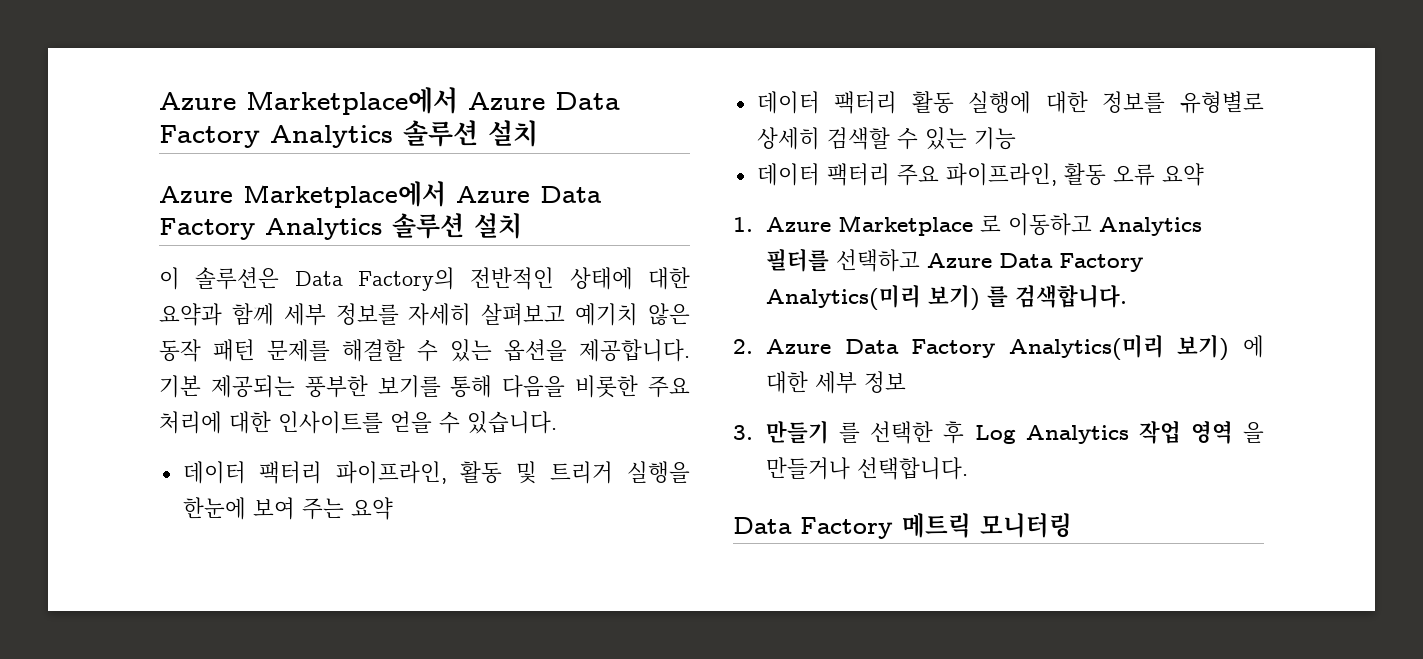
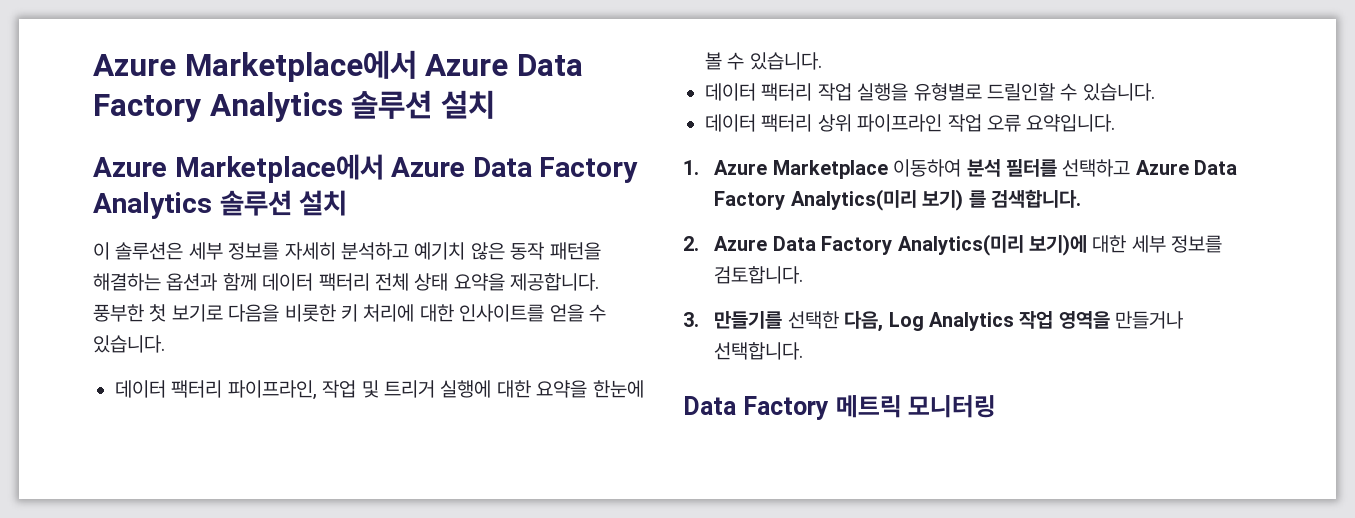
[294,267,690,291] [159,303,274,326] Data Factory의 전반적인 상태에 대한 요약과 함께 -> (184, 251) none
[481,303,566,326] 살펴보고 -> [341,242,409,260] 분석하고
[213,339,690,362] [159,375,493,398] 패턴 문제를 해결할 수 있는 옵션을 제공합니다. 기본 제공되는 풍부한 보기를 통해 -> [549,242,601,260] [93,273,600,291] [93,304,223,322] 패턴을 해결하는 옵션과 함께 데이터 팩터리 전체 상태 요약을 제공합니다. 풍부한 첫 보기로
[647,376,690,398] 주요 -> [341,304,358,322] 키
[460,461,503,484] 활동 -> [322,380,357,398] 작업
[627,461,690,483] [182,497,393,520] [756,91,1264,114] [756,127,1016,150] [756,163,1204,186] 실행을 한눈에 보여 주는 요약 // 데이터 팩터리 활동 실행에 대한 정보를 유형별로 상세히 검색할 수 있는 기능 // 데이터 팩터리 주요 파이프라인, 활동 오류 요약 -> [440,380,644,398] [705,52,822,70] [705,83,1155,101] [705,114,1116,132] 실행에 대한 요약을 한눈에 볼 수 있습니다. // 데이터 팩터리 작업 실행을 유형별로 드릴인할 수 있습니다. // 데이터 팩터리 상위 파이프라인 작업 오류 요약입니다.
[980,213,1203,236] 로 이동하고 Analytics -> [893,159,1001,177] 이동하여 분석
[1177,334,1264,361] [766,371,907,394] [733,420,965,444] 보기) 에 대한 세부 정보 // 3. 만들기 를 선택한 후 -> [1029,234,1223,256] [714,266,804,284] [683,311,884,332] 보기)에 대한 세부 정보를 검토합니다. // 3. 만들기를 선택한 다음,
[1190,421,1264,444] 영역 을 -> [1058,311,1110,329] 영역을

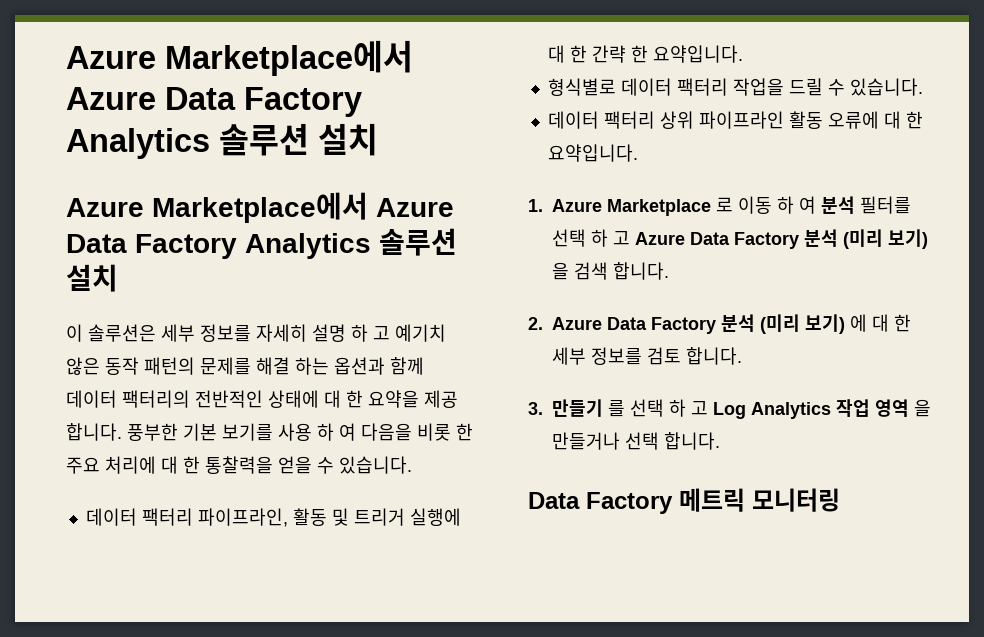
[341,242,601,260] [93,273,600,291] [93,304,545,322] 분석하고 예기치 않은 동작 패턴을 해결하는 옵션과 함께 데이터 팩터리 전체 상태 요약을 제공합니다. 풍부한 첫 보기로 다음을 비롯한 키 처리에 대한 인사이트를 -> [312,324,446,342] [66,357,424,375] [66,390,458,408] [66,423,473,441] [66,456,273,474] 설명 하 고 예기치 않은 동작 패턴의 문제를 해결 하는 옵션과 함께 데이터 팩터리의 전반적인 상태에 대 한 요약을 제공 합니다. 풍부한 기본 보기를 사용 하 여 다음을 비롯 한 주요 처리에 대 한 통찰력을
[322,380,357,398] 작업 -> [292,508,327,526] 활동
[496,380,644,398] [705,52,822,70] [705,83,1055,101] 대한 요약을 한눈에 볼 수 있습니다. // 데이터 팩터리 작업 실행을 유형별로 드릴인할 -> [547,45,743,63] [547,78,823,96] 대 한 간략 한 요약입니다. // 형식별로 데이터 팩터리 작업을 드릴
[947,114,1021,132] 작업 오류 -> [788,111,923,129] 활동 오류에 대 한
[893,159,1238,177] [714,189,1082,211] [683,234,1223,256] [714,266,804,284] [683,311,1184,332] [714,342,804,360] 이동하여 분석 필터를 선택하고 Azure Data Factory Analytics(미리 보기) 를 검색합니다. // 2. Azure Data Factory Analytics(미리 보기)에 대한 세부 정보를 검토합니다. // 3. 만들기를 선택한 다음, Log Analytics 작업 영역을 만들거나 선택합니다. -> [716,196,911,214] [552,229,928,249] [552,262,669,280] [528,314,911,334] [552,347,742,365] [528,399,931,419] [552,432,720,450] 로 이동 하 여 분석 필터를 선택 하 고 Azure Data Factory 분석 (미리 보기) 을 검색 합니다. // 2. Azure Data Factory 분석 (미리 보기) 에 대 한 세부 정보를 검토 합니다. // 3. 만들기 를 선택 하 고 Log Analytics 작업 영역 을 만들거나 선택 합니다.

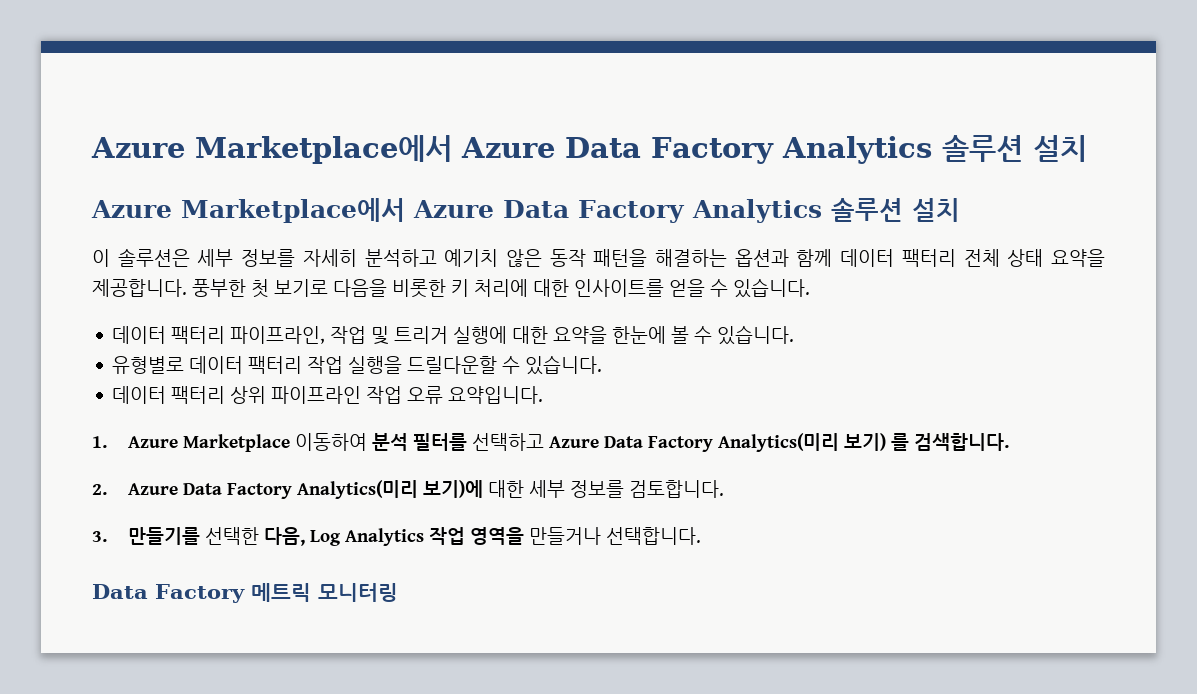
[312,324,446,342] [66,357,424,375] [66,390,458,408] [66,423,473,441] [66,456,273,474] 설명 하 고 예기치 않은 동작 패턴의 문제를 해결 하는 옵션과 함께 데이터 팩터리의 전반적인 상태에 대 한 요약을 제공 합니다. 풍부한 기본 보기를 사용 하 여 다음을 비롯 한 주요 처리에 대 한 통찰력을 -> [364,249,1106,267] [92,279,664,298] 분석하고 예기치 않은 동작 패턴을 해결하는 옵션과 함께 데이터 팩터리 전체 상태 요약을 제공합니다. 풍부한 첫 보기로 다음을 비롯한 키 처리에 대한 인사이트를
[292,508,327,526] 활동 -> [330,326,367,344] 작업
[547,45,743,63] [547,78,823,96] 대 한 간략 한 요약입니다. // 형식별로 데이터 팩터리 작업을 드릴 -> [512,325,795,345] [112,356,498,374] 대한 요약을 한눈에 볼 수 있습니다. // 유형별로 데이터 팩터리 작업 실행을 드릴다운할
[788,111,923,129] 활동 오류에 대 한 -> [366,386,444,404] 작업 오류
[716,196,911,214] [552,229,928,249] [552,262,669,280] [528,314,911,334] [552,347,742,365] [528,399,931,419] [552,432,720,450] 로 이동 하 여 분석 필터를 선택 하 고 Azure Data Factory 분석 (미리 보기) 을 검색 합니다. // 2. Azure Data Factory 분석 (미리 보기) 에 대 한 세부 정보를 검토 합니다. // 3. 만들기 를 선택 하 고 Log Analytics 작업 영역 을 만들거나 선택 합니다. -> [295,433,1010,452] [92,480,725,499] [92,527,702,546] 이동하여 분석 필터를 선택하고 Azure Data Factory Analytics(미리 보기) 를 검색합니다. // 2. Azure Data Factory Analytics(미리 보기)에 대한 세부 정보를 검토합니다. // 3. 만들기를 선택한 다음, Log Analytics 작업 영역을 만들거나 선택합니다.

